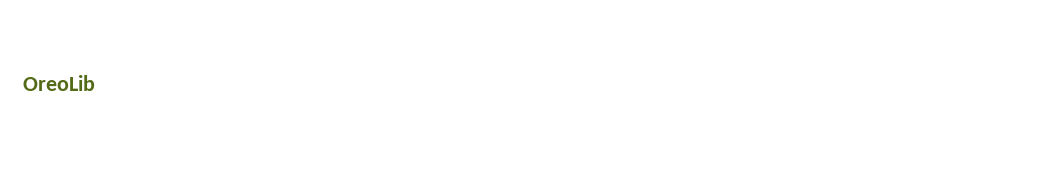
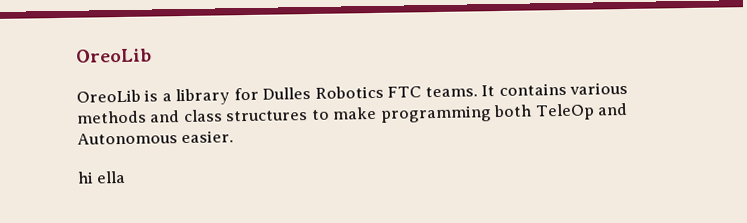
[23,75,95,91] OreoLib -> [75,48,152,63] [76,81,629,106] [76,102,629,124] [77,130,235,145] [77,170,127,184] OreoLib // OreoLib is a library for Dulles Robotics FTC teams. It contains various methods and class structures to make programming both TeleOp and Autonomous easier. // hi ella

